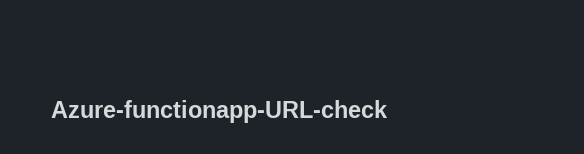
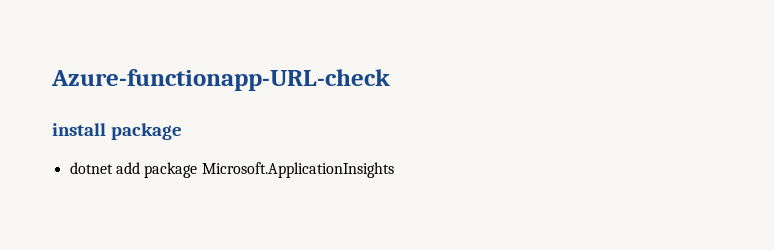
(388, 111) none -> [52,123,182,140] [69,162,394,178] // install package // dotnet add package Microsoft.ApplicationInsights

